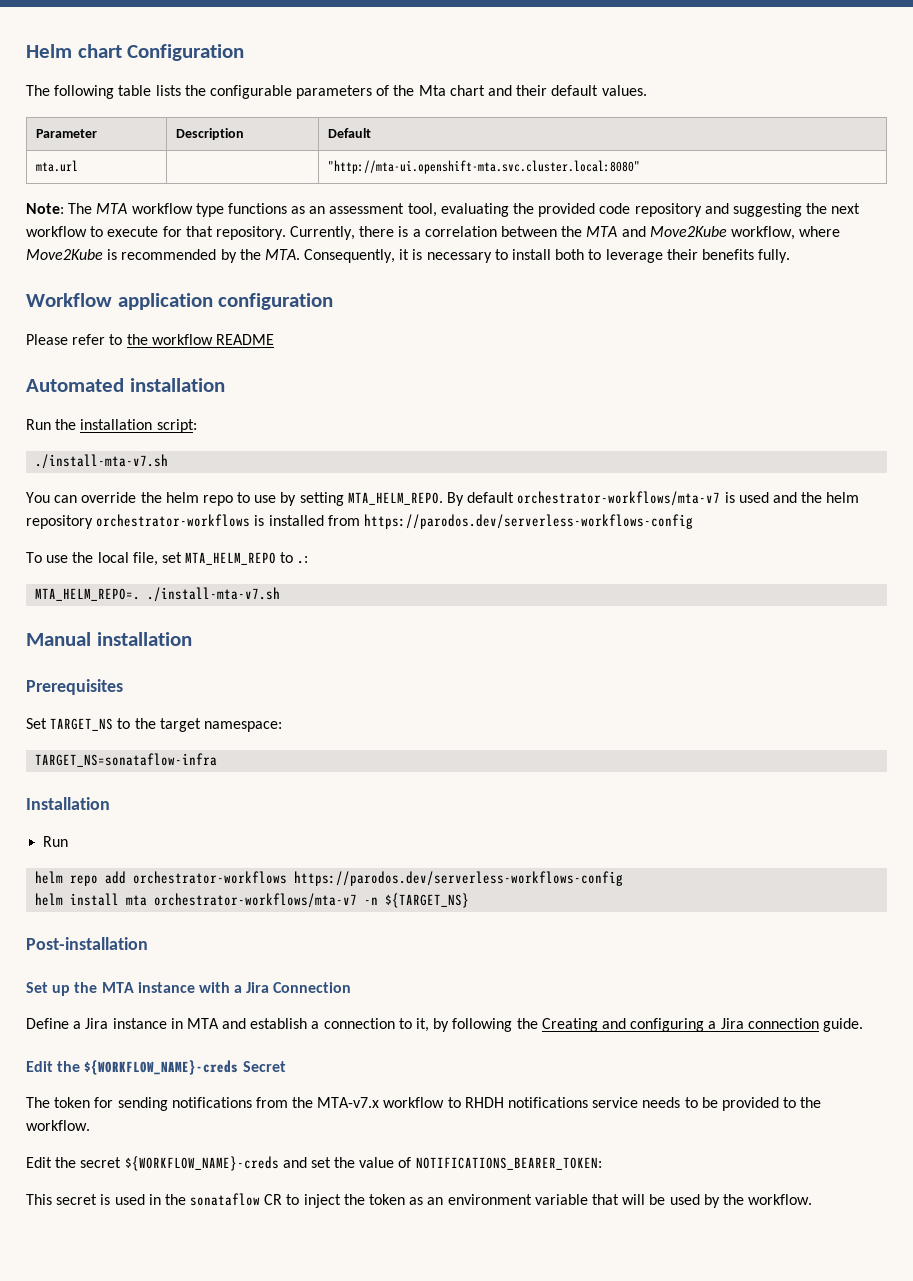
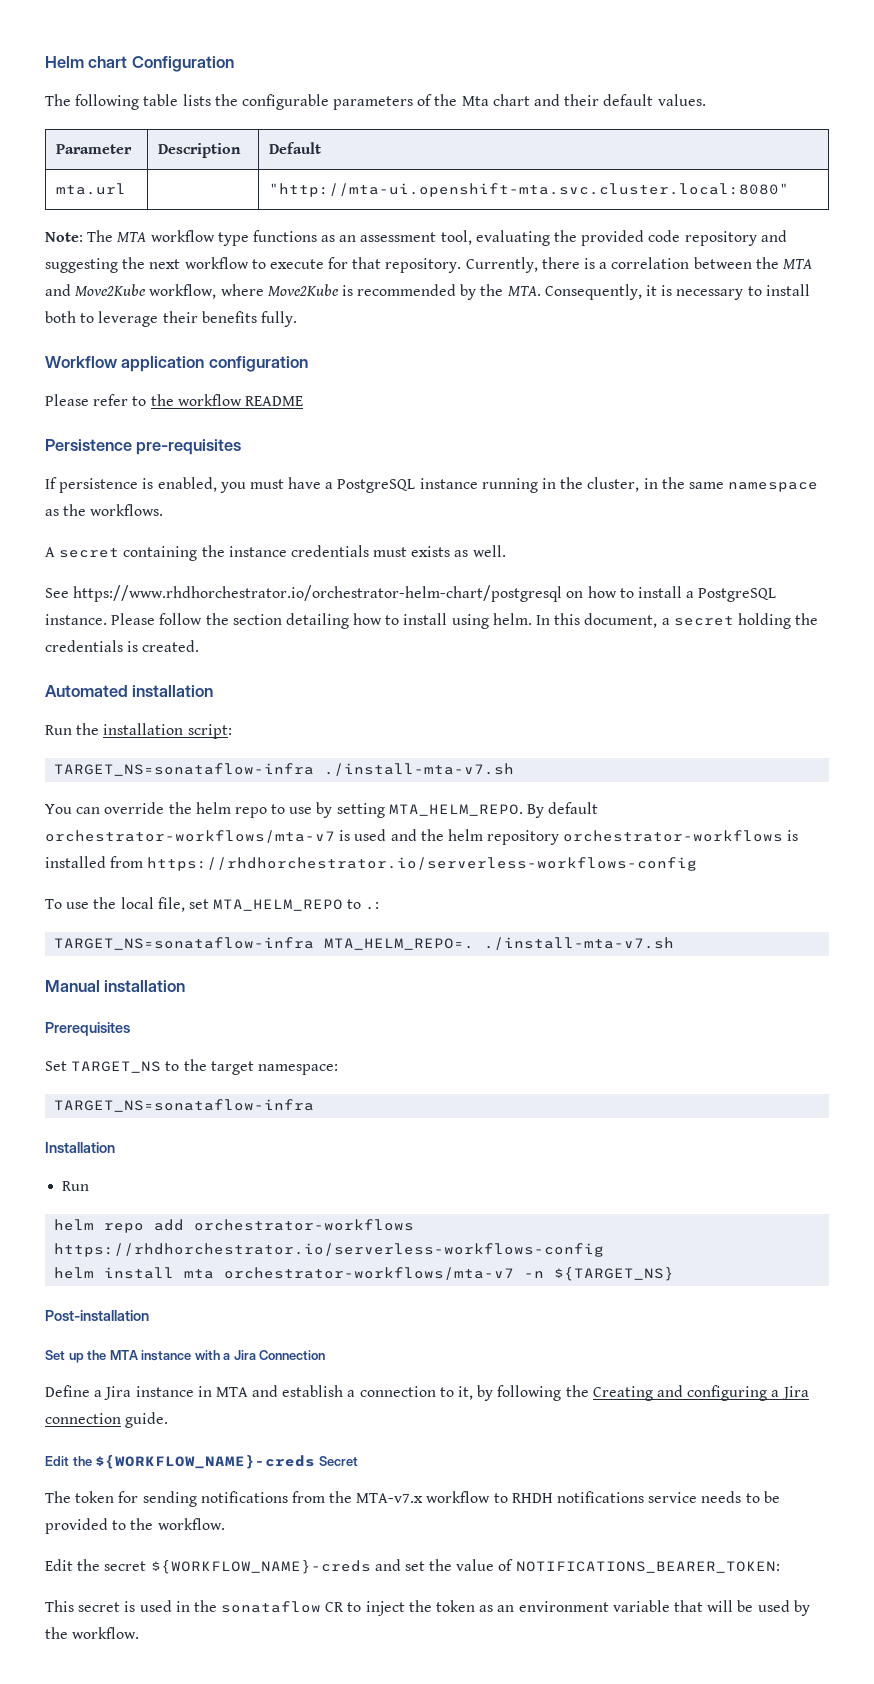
(274, 339) none -> [45,439,242,455] [45,477,819,493] [45,504,164,516] [45,545,506,561] [45,585,777,602] [45,613,819,629] [45,640,200,652] // Persistence pre-requisites // If persistence is enabled, you must have a PostgreSQL instance running in the cluster, in the same namespace as the workflows. // A secret containing the instance credentials must exists as well. // See https://www.rhdhorchestrator.io/orchestrator-helm-chart/postgresql on how to install a PostgreSQL instance. Please follow the section detailing how to install using helm. In this document, a secret holding the credentials is created.
(197, 426) none -> [54,763,315,776] TARGET_NS=sonataflow-infra
[363,514,693,529] https://parodos.dev/serverless-workflows-config -> [147,857,698,871] https://rhdhorchestrator.io/serverless-workflows-config
(309, 560) none -> [54,937,315,950] TARGET_NS=sonataflow-infra
[294,871,624,886] https://parodos.dev/serverless-workflows-config -> [54,1243,605,1257] https://rhdhorchestrator.io/serverless-workflows-config

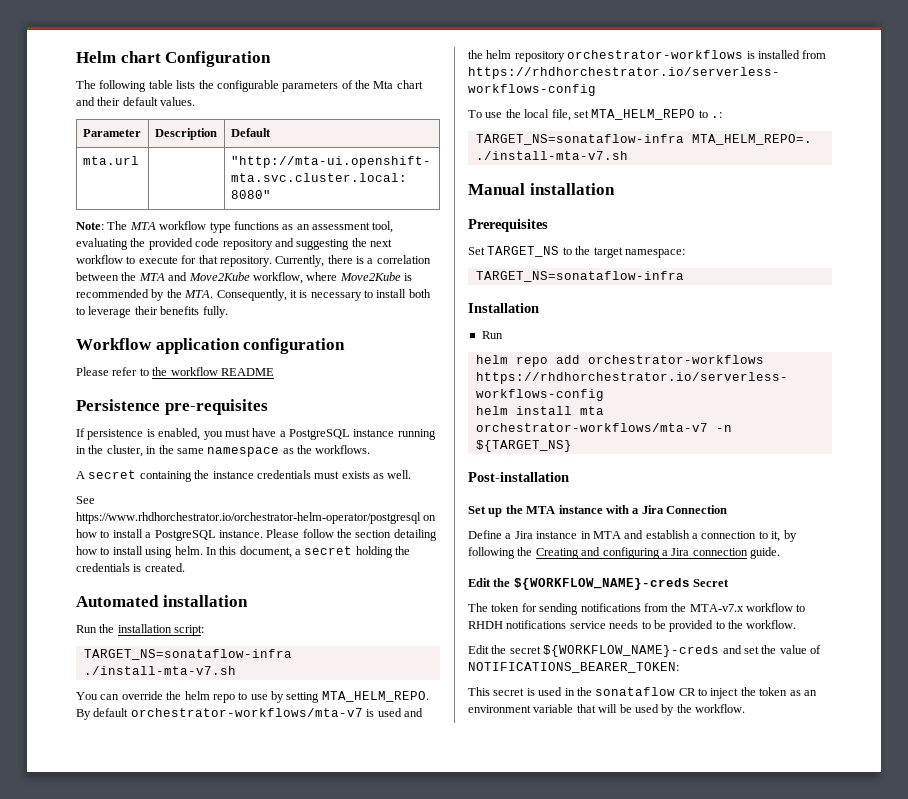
[73,585,563,602] https://www.rhdhorchestrator.io/orchestrator-helm-chart/postgresql -> [76,512,421,524] https://www.rhdhorchestrator.io/orchestrator-helm-operator/postgresql

